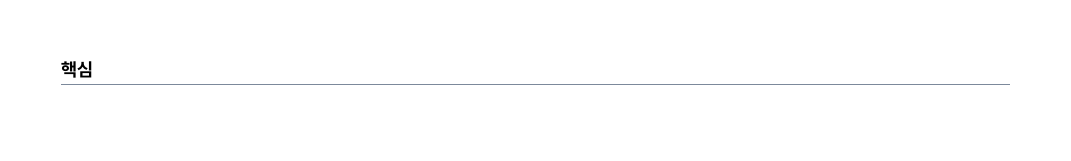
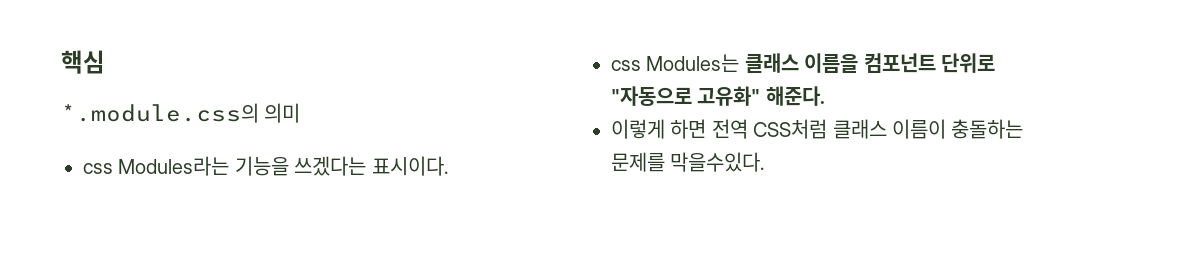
(93, 69) none -> [61,103,301,123] [83,156,448,176] [611,53,995,73] [611,86,825,106] [611,119,1024,139] [611,152,765,172] // *.module.css의 의미 // css Modules라는 기능을 쓰겠다는 표시이다. // css Modules는 클래스 이름을 컴포넌트 단위로 "자동으로 고유화" 해준다. // 이렇게 하면 전역 CSS처럼 클래스 이름이 충돌하는 문제를 막을수있다.

